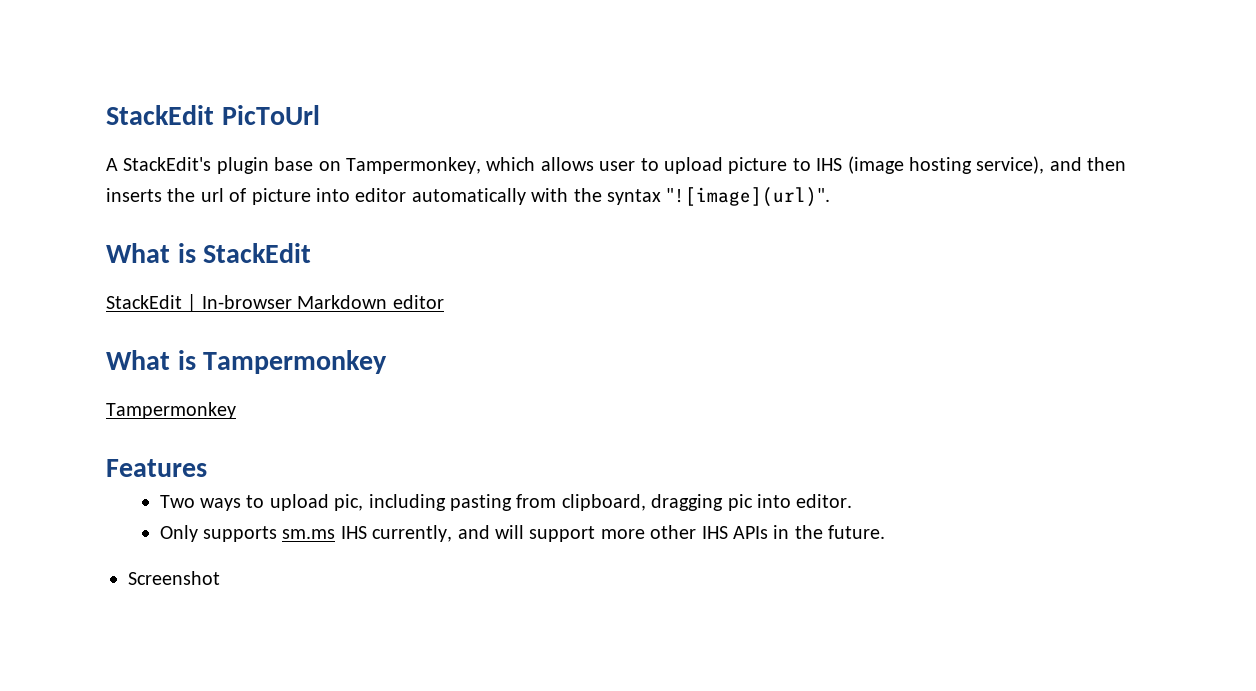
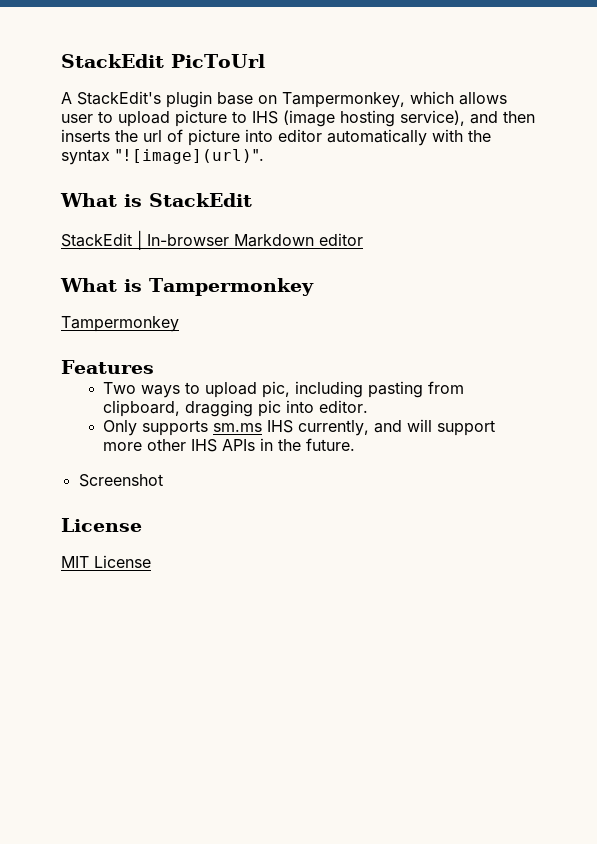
(220, 578) none -> [61,518,142,532] [61,555,151,568] // License // MIT License

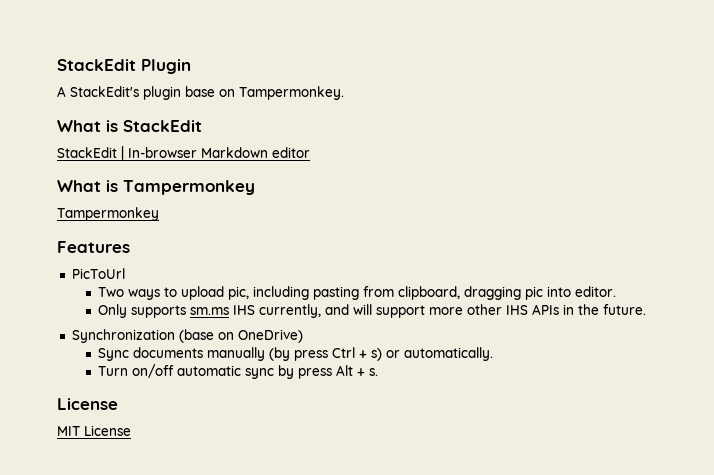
[61,54,265,68] StackEdit PicToUrl -> [57,59,191,74] StackEdit Plugin
[282,91,507,108] [61,110,535,127] [61,129,491,146] [61,149,264,165] Tampermonkey, which allows user to upload picture to IHS (image hosting service), and then inserts the url of picture into editor automatically with the syntax "![image](url)". -> [239,86,344,100] Tampermonkey.
(154, 367) none -> [71,268,125,279] // PicToUrl
[78,474,163,487] Screenshot -> [71,329,303,343] [98,347,494,361] [98,364,379,379] Synchronization (base on OneDrive) // Sync documents manually (by press Ctrl + s) or automatically. // Turn on/off automatic sync by press Alt + s.

